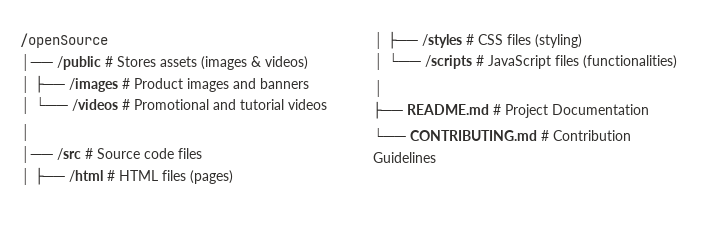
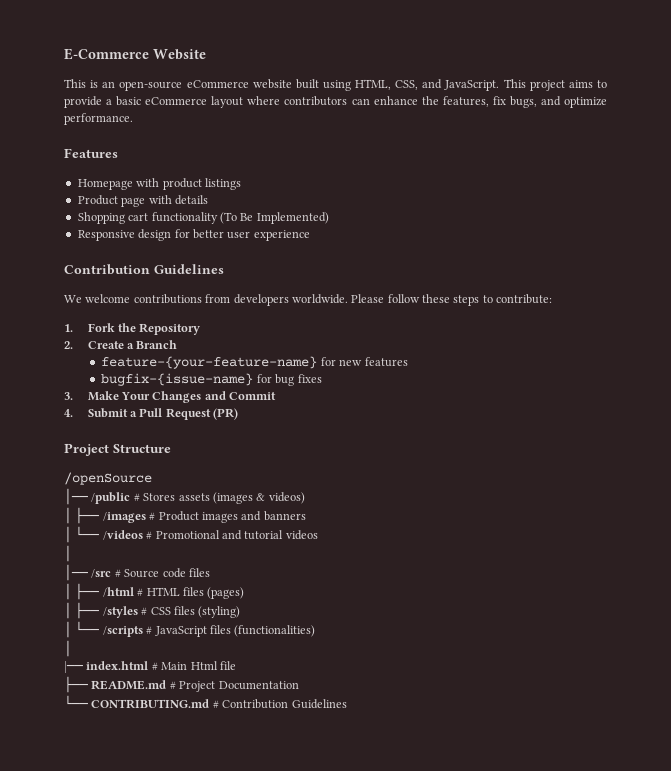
(20, 40) none -> [64,48,206,60] [64,79,607,91] [64,96,607,108] [64,113,133,125] [64,148,118,158] [77,178,241,190] [77,195,208,207] [77,212,329,224] [77,229,310,241] [64,264,224,275] [64,294,553,306] [64,323,201,335] [64,340,178,349] [101,356,408,369] [101,373,322,386] [64,391,277,403] [64,408,239,420] [64,443,171,456] E-Commerce Website // This is an open-source eCommerce website built using HTML, CSS, and JavaScript. This project aims to provide a basic eCommerce layout where contributors can enhance the features, fix bugs, and optimize performance. // Features // Homepage with product listings // Product page with details // Shopping cart functionality (To Be Implemented) // Responsive design for better user experience // Contribution Guidelines // We welcome contributions from developers worldwide. Please follow these steps to contribute: // 1. Fork the Repository // 2. Create a Branch // feature-{your-feature-name} for new features // bugfix-{issue-name} for bug fixes // 3. Make Your Changes and Commit // 4. Submit a Pull Request (PR) // Project Structure //
(384, 88) none -> [64,661,236,673] // |── index.html # Main Html file

